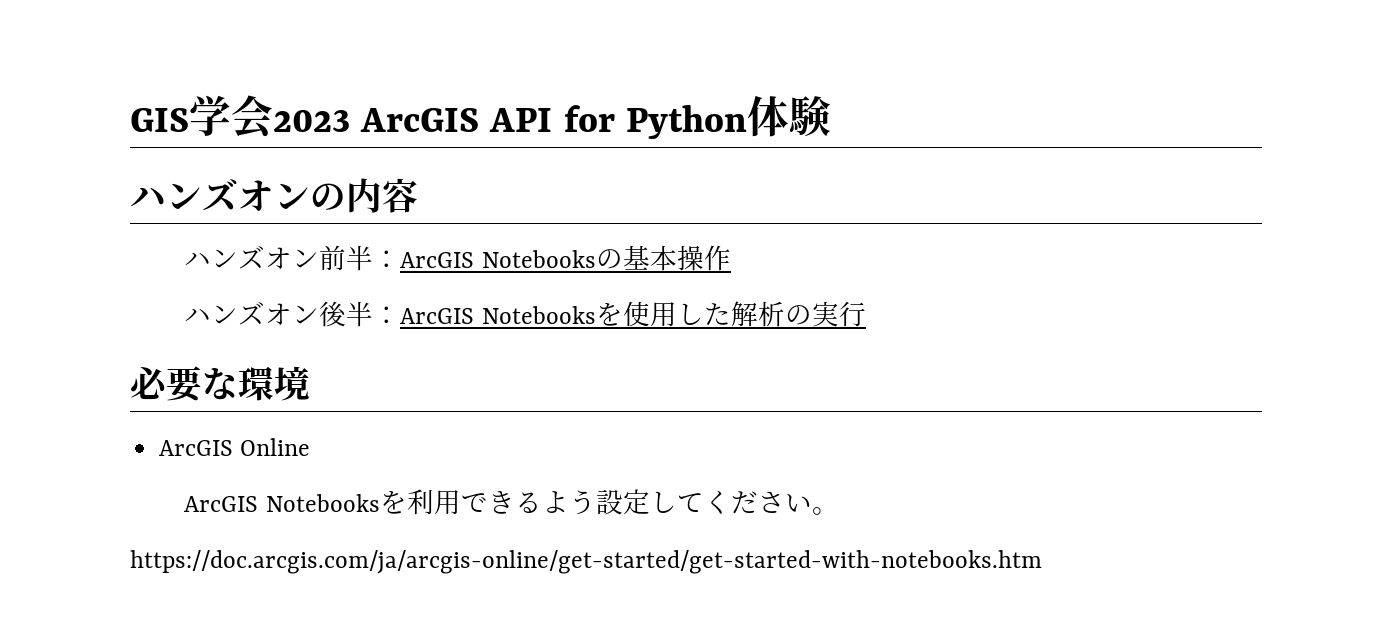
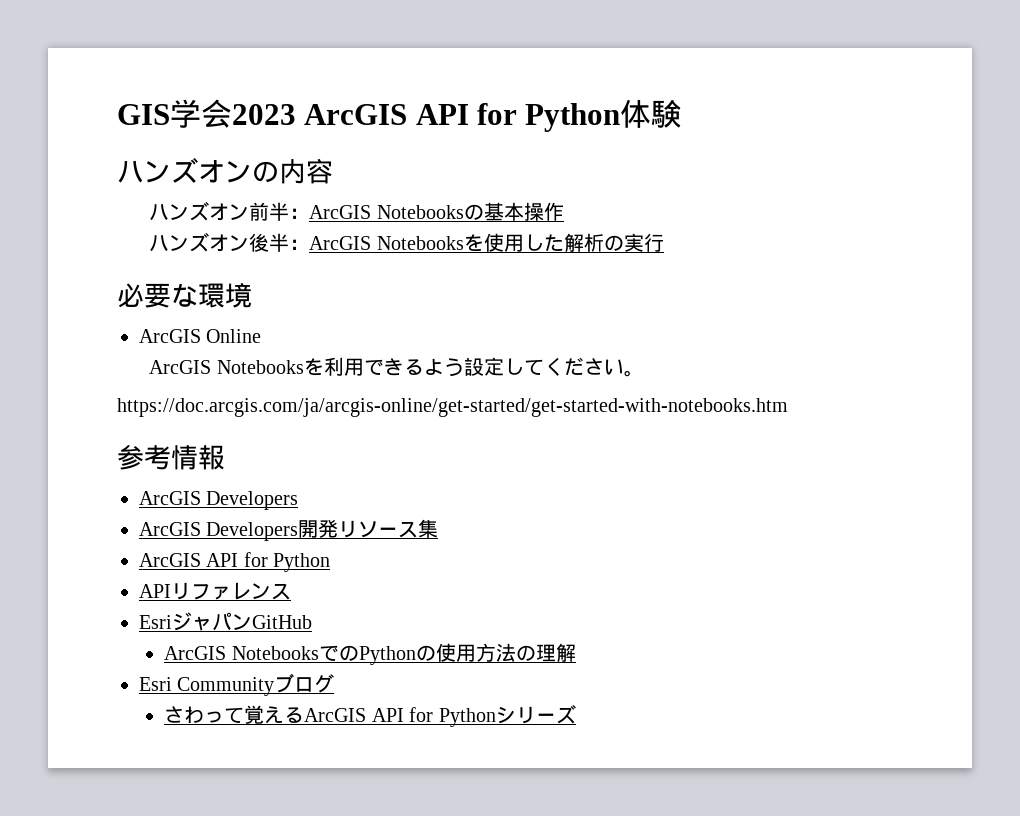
(1042, 562) none -> [117,445,225,470] [139,491,299,510] [139,519,439,541] [139,552,331,572] [139,582,291,600] [139,612,312,631] [164,643,576,665] [139,673,335,696] [164,704,576,727] // 参考情報 // ArcGIS Developers // ArcGIS Developers開発リソース集 // ArcGIS API for Python // APIリファレンス // EsriジャパンGitHub // ArcGIS NotebooksでのPythonの使用方法の理解 // Esri Communityブログ // さわって覚えるArcGIS API for Pythonシリーズ

